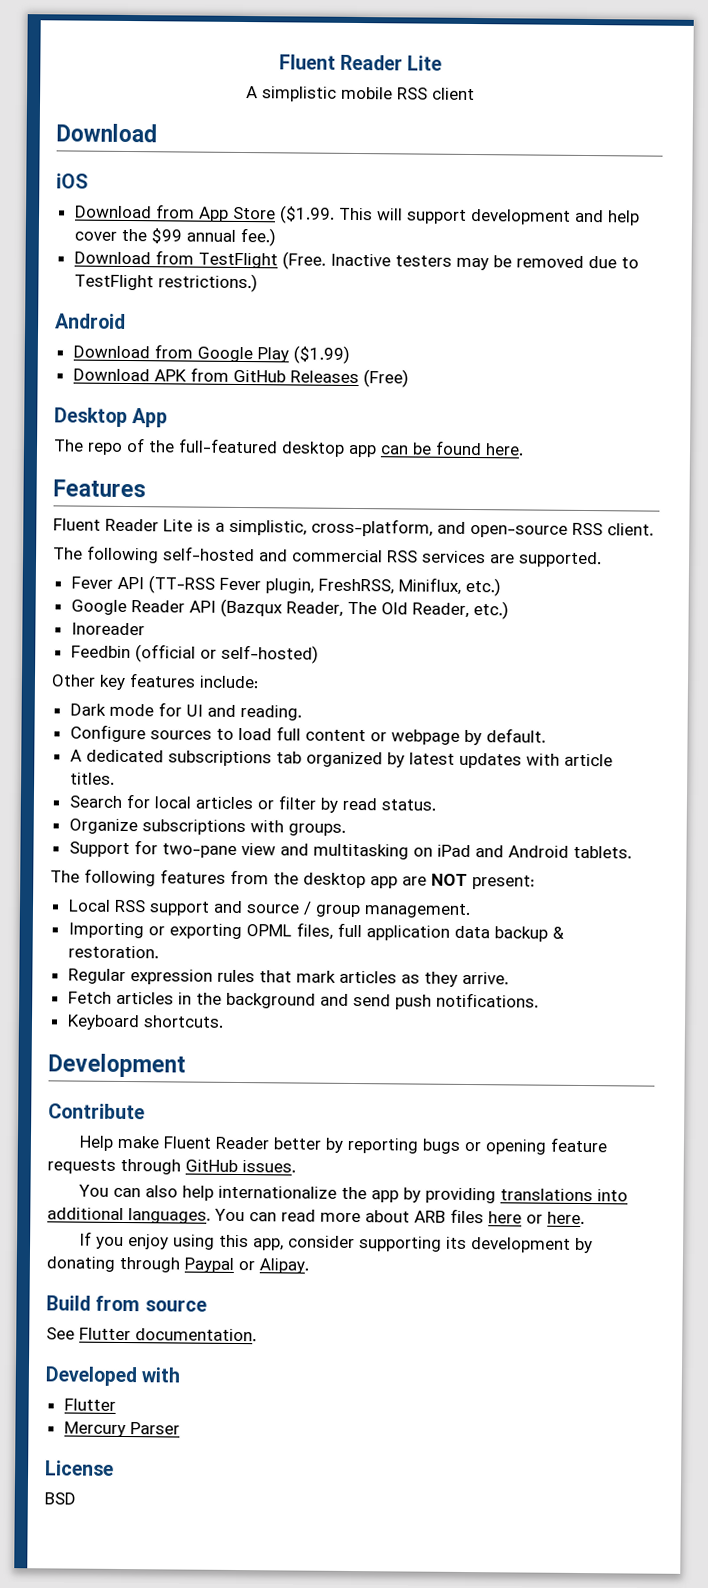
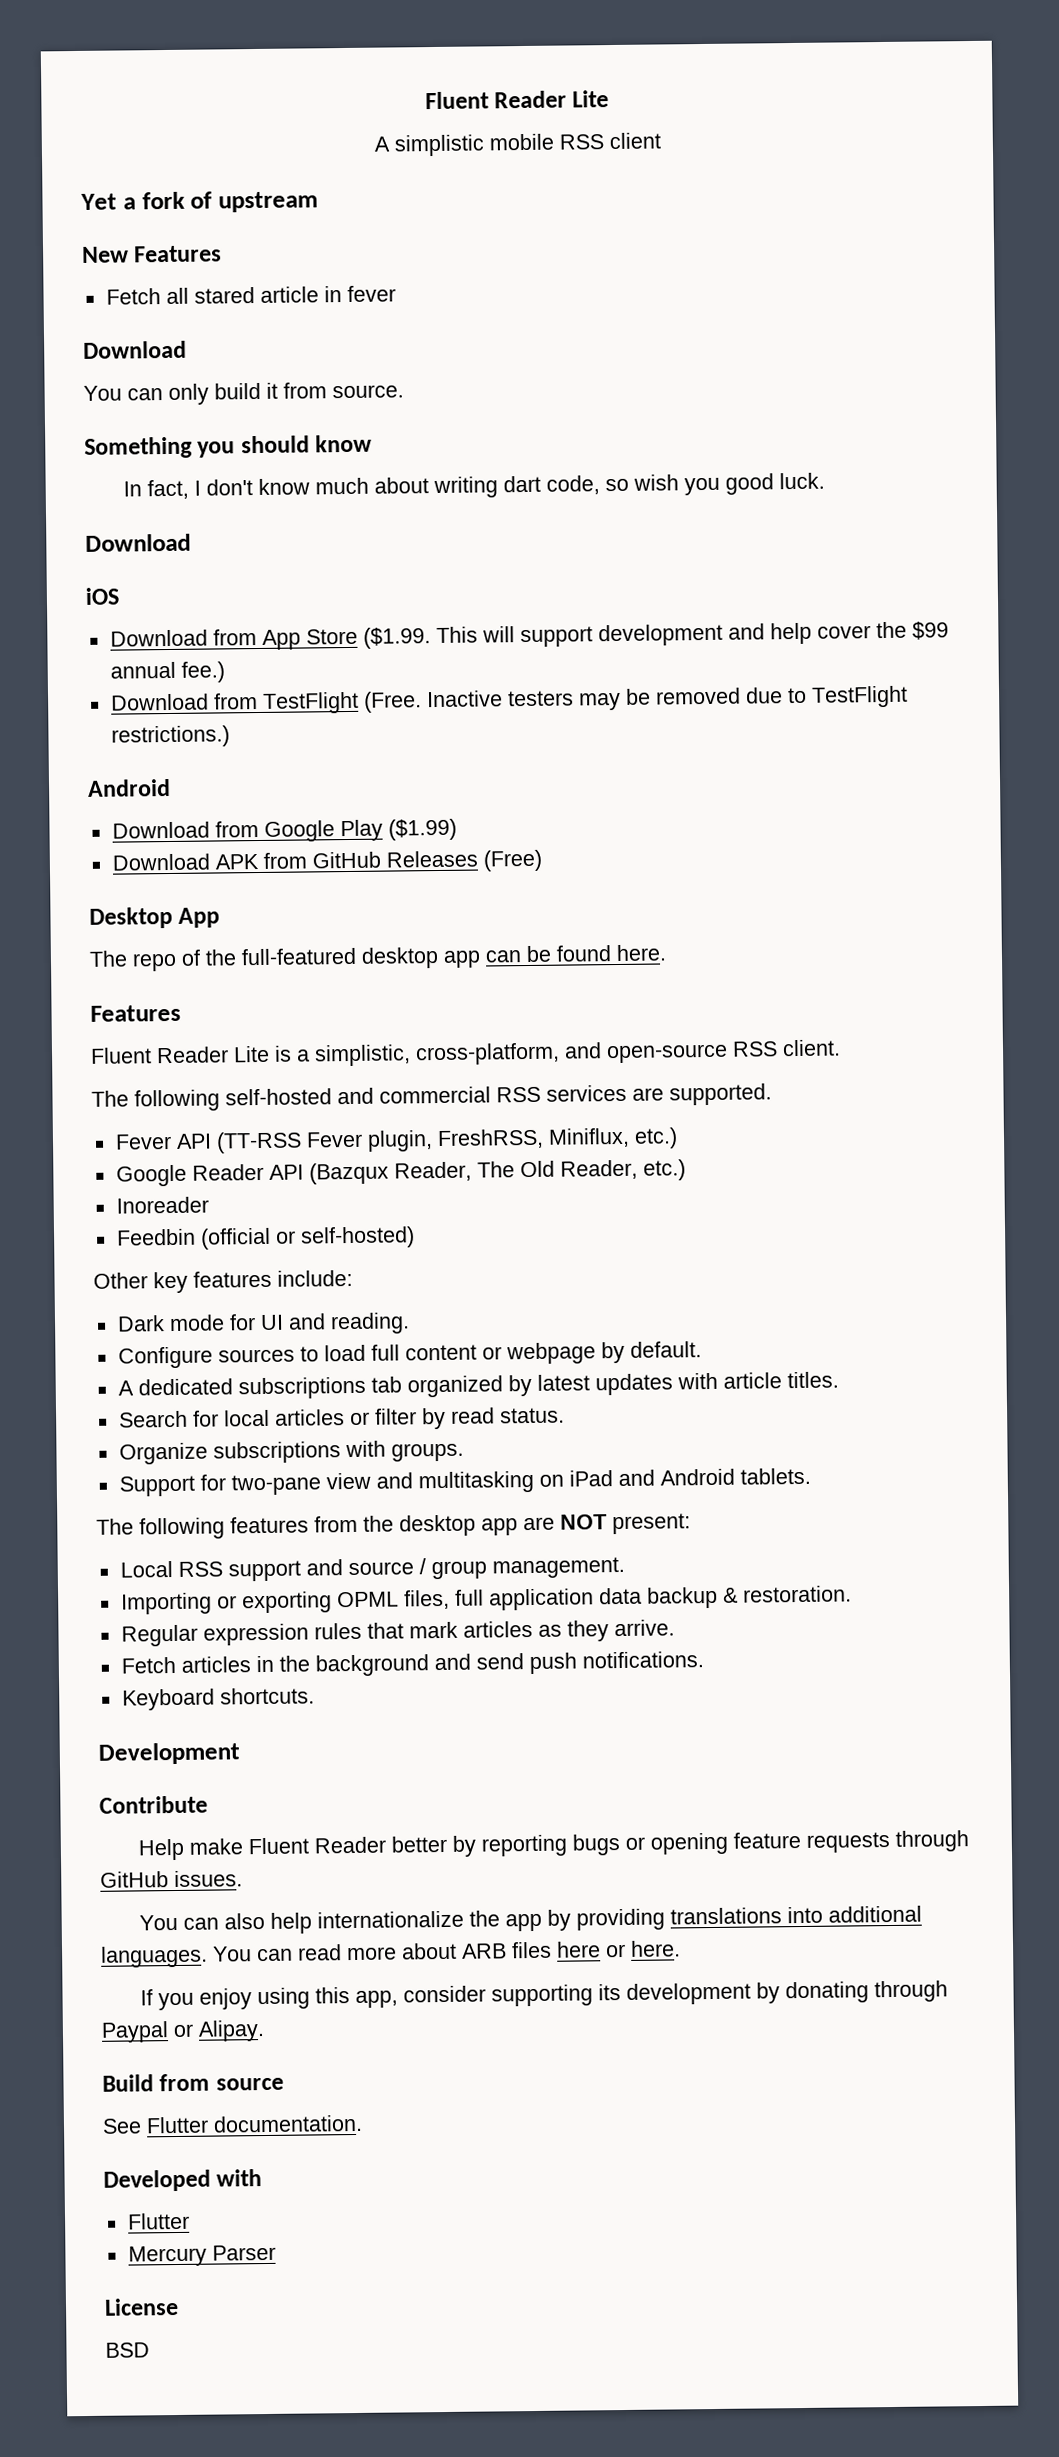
(475, 94) none -> [80,191,318,213] [82,245,223,263] [105,285,396,305] [83,340,187,359] [83,382,404,405] [84,434,373,459] [122,472,825,500] // Yet a fork of upstream // New Features // Fetch all stared article in fever // Download // You can only build it from source. // Something you should know // In fact, I don't know much about writing dart code, so wish you good luck.

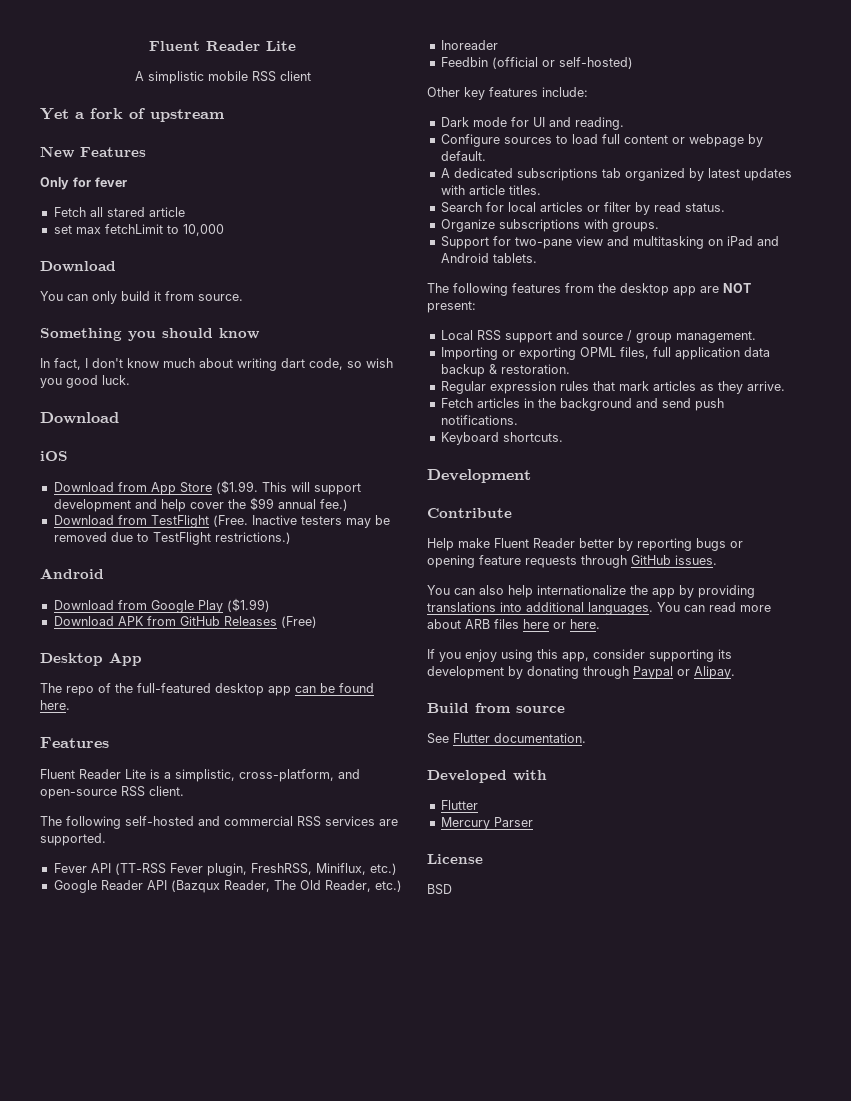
(223, 254) none -> [40,177,127,190] // Only for fever
[323,285,396,303] in fever -> [53,224,224,236] // set max fetchLimit to 10,000

